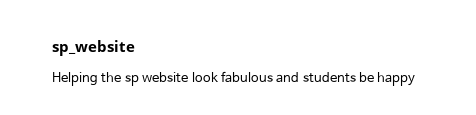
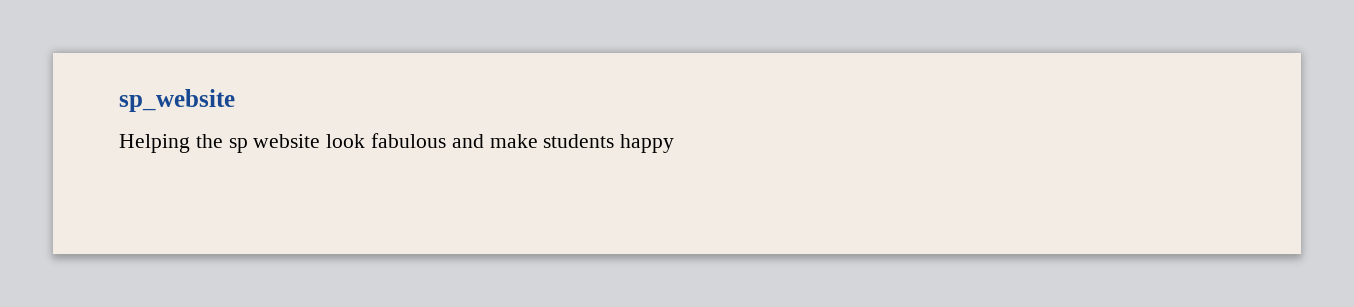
[302,72,374,83] students be -> [489,134,615,148] make students

